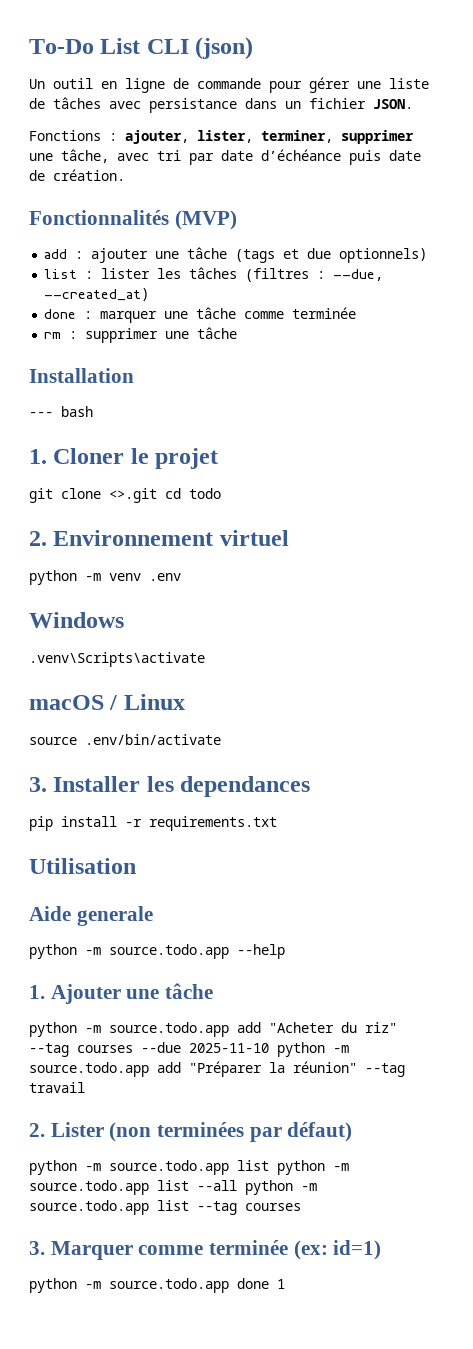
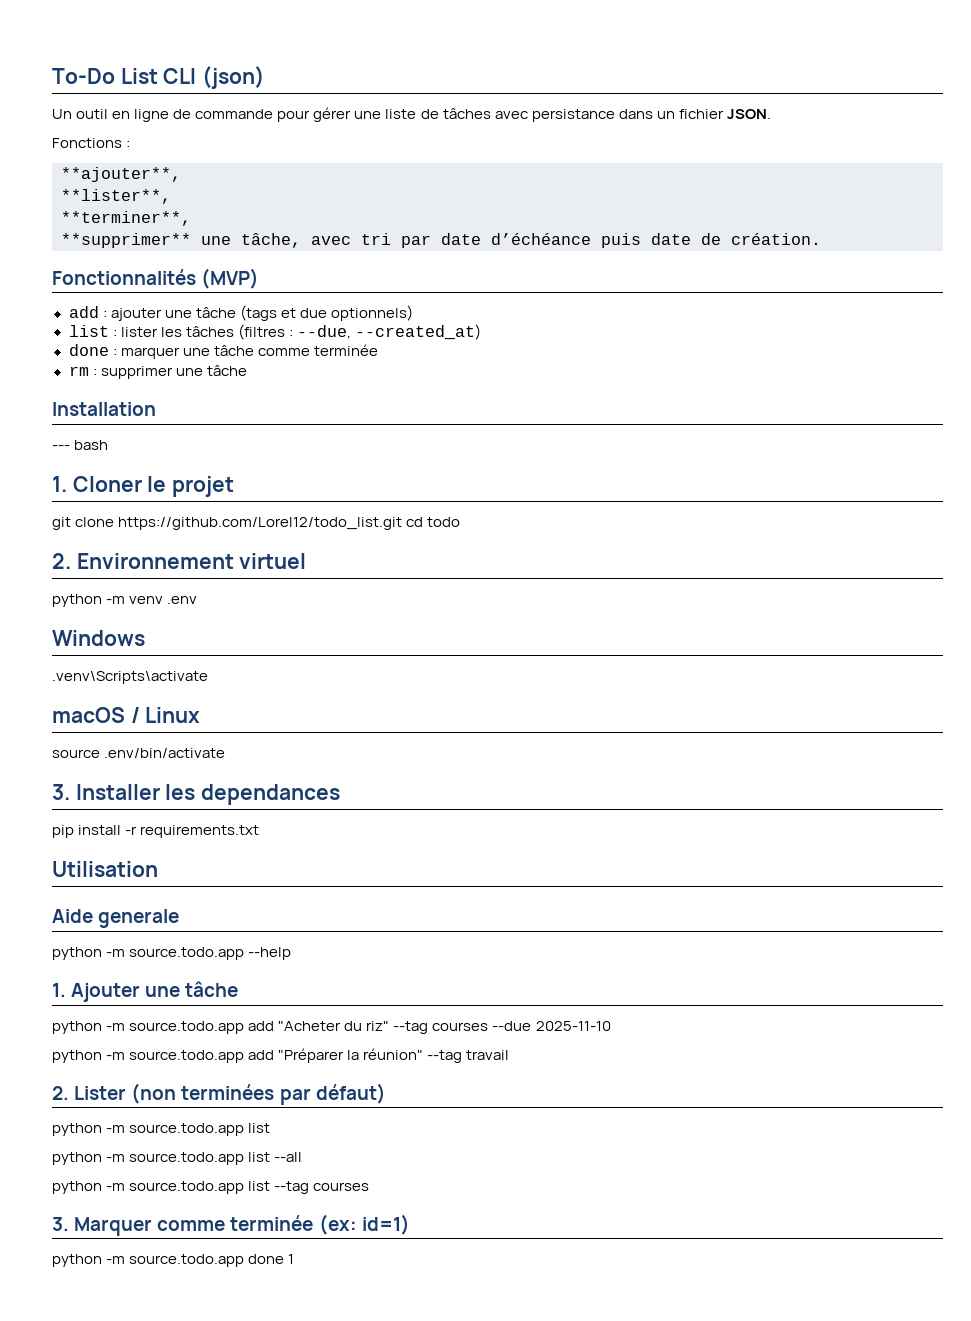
[125,130,414,144] ajouter, lister, terminer, supprimer -> [61,167,181,182] [61,189,171,204] [61,211,191,226] [61,233,191,248] // **ajouter**, // **lister**, // **terminer**, // **supprimer**
[109,488,157,503] <>.git -> [118,517,403,530] https://github.com/Lorel12/todo_list.git
(269, 1048) none -> (611, 1026) //
(269, 1165) none -> (271, 1128) //
(237, 1185) none -> (303, 1157) //

